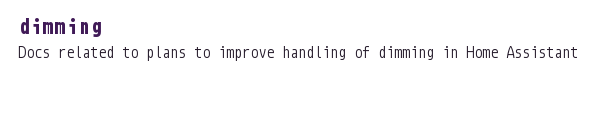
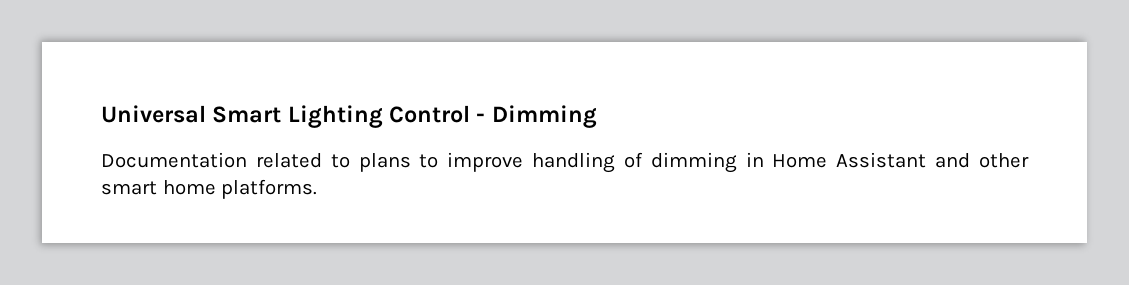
[18,18,102,37] [18,46,50,58] dimming // Docs -> [101,105,597,128] [101,152,247,168] Universal Smart Lighting Control - Dimming // Documentation
(578, 52) none -> [935,153,1029,168] [101,179,318,199] and other smart home platforms.

